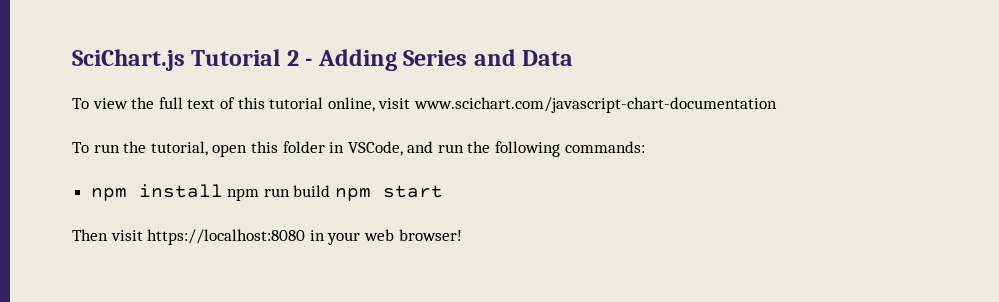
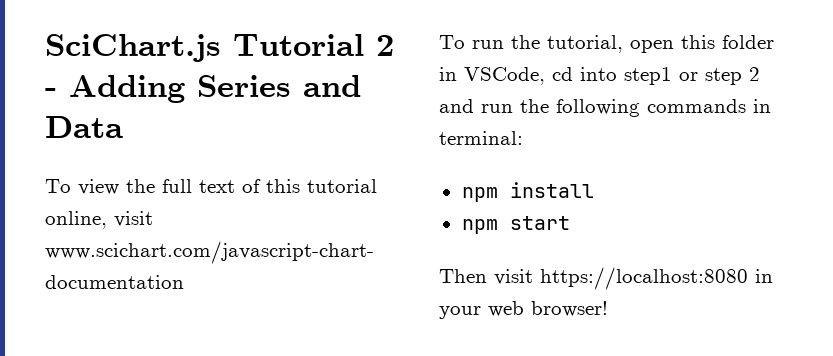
(403, 148) none -> [552,67,760,85] cd into step1 or step 2
[564,141,645,153] commands: -> [647,99,771,113] [439,131,523,145] commands in terminal:
[227,185,331,201] npm run build -> (594, 190) //

